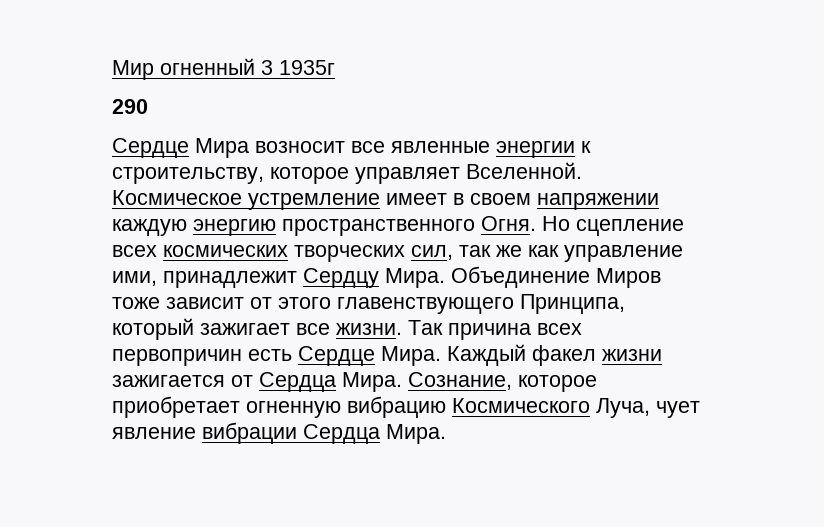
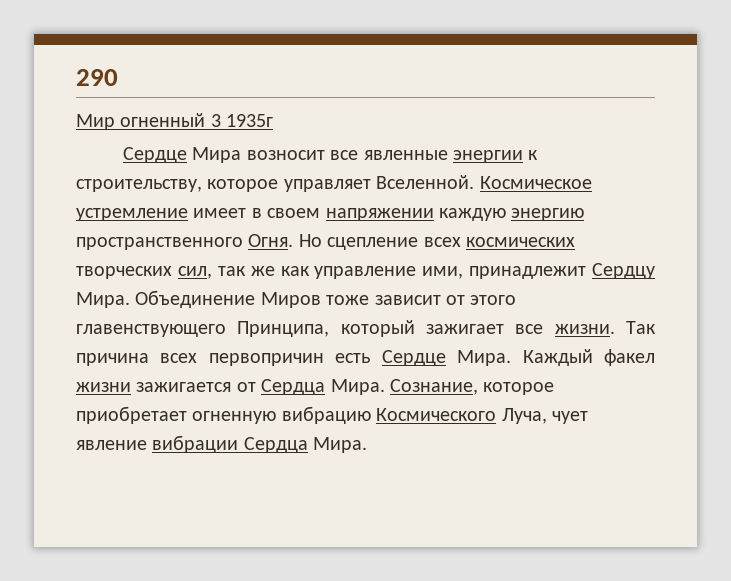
(112, 70) none -> [76,69,118,86] 290 //
[112,99,148,114] // 290 -> (274, 120) none

